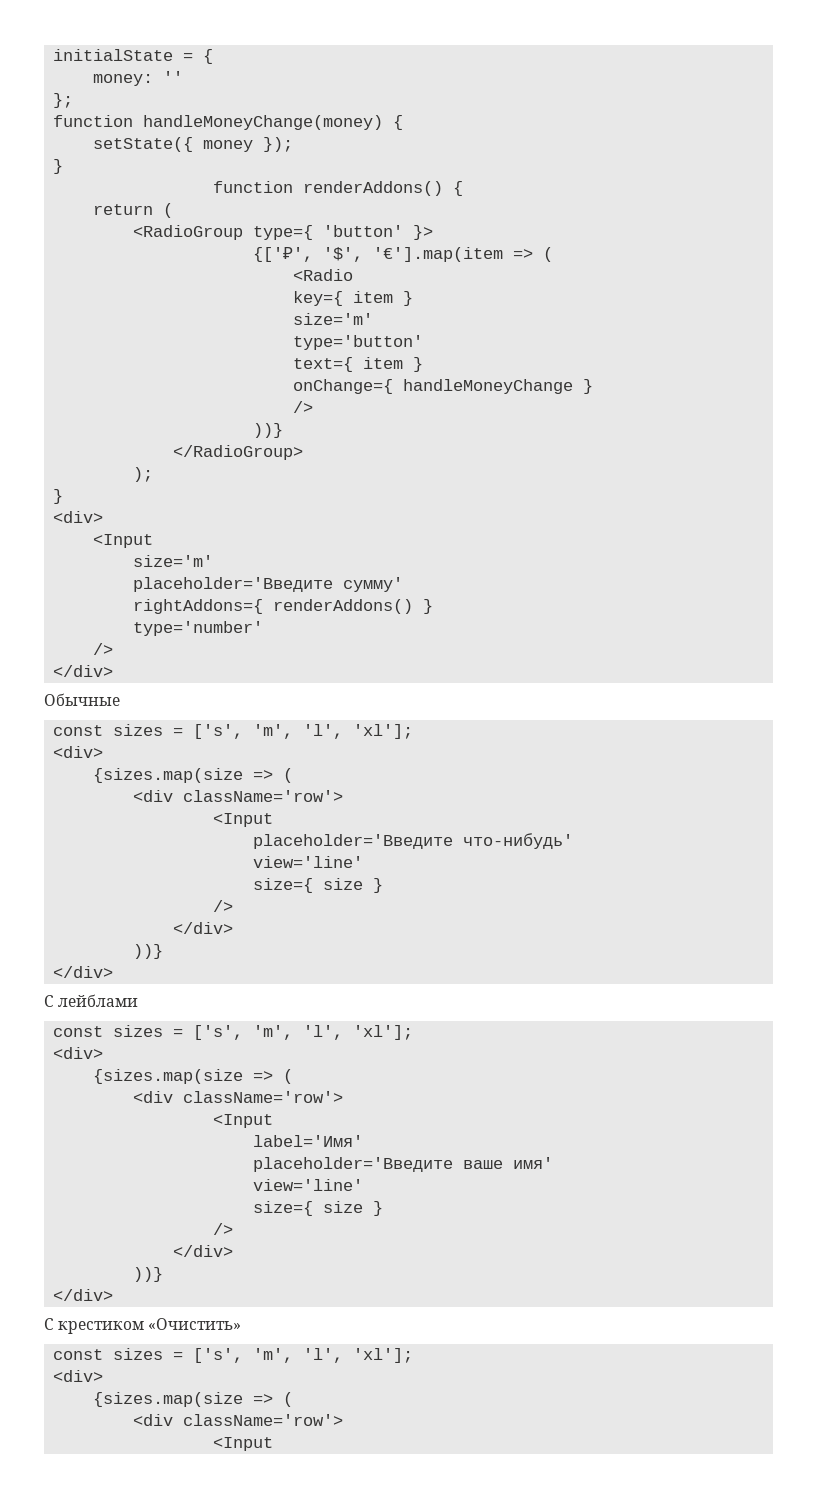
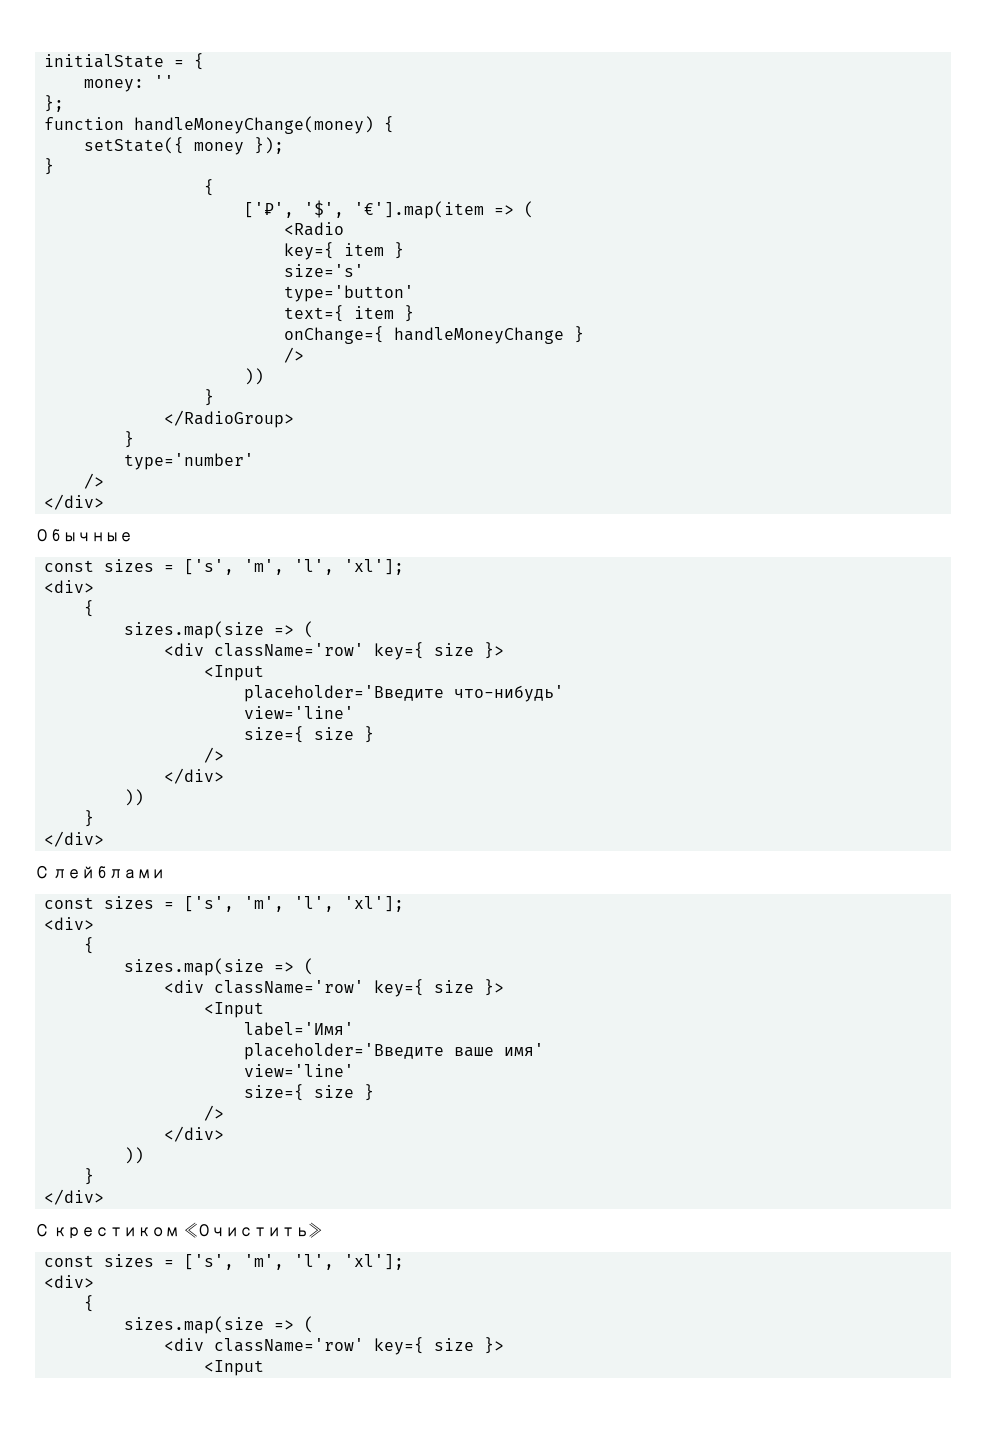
[213,181,464,196] [93,203,174,218] [133,225,434,240] [253,247,314,262] function renderAddons() { // return ( // <RadioGroup type={ 'button' }> // {['₽', -> [204,179,215,196] [244,202,295,218] { // ['₽',
[293,313,374,325] size='m' -> [284,264,365,277] size='s'
[253,423,284,438] ))} -> [244,368,265,385] [204,389,215,406] )) // }
[133,467,154,482] [53,489,64,504] [53,511,104,523] [93,534,154,548] [133,555,214,567] [133,577,404,592] [133,599,414,614] ); // } // <div> // <Input // size='m' // placeholder='Введите сумму' // rightAddons={ renderAddons() -> (295, 419) none
[93,768,294,783] [133,790,344,802] {sizes.map(size => ( // <div className='row'> -> [84,600,95,617] [124,621,315,639] [164,642,505,660] { // sizes.map(size => ( // <div className='row' key={ size }>
[133,944,164,959] ))} -> [124,789,145,806] [84,810,95,827] )) // }
[93,1069,294,1084] [133,1091,344,1103] {sizes.map(size => ( // <div className='row'> -> [84,937,95,954] [124,958,315,976] [164,979,505,997] { // sizes.map(size => ( // <div className='row' key={ size }>
[133,1267,164,1282] ))} -> [124,1147,145,1164] [84,1168,95,1185] )) // }
[93,1392,294,1407] [133,1414,344,1426] {sizes.map(size => ( // <div className='row'> -> [84,1295,95,1312] [124,1316,315,1334] [164,1337,505,1355] { // sizes.map(size => ( // <div className='row' key={ size }>

